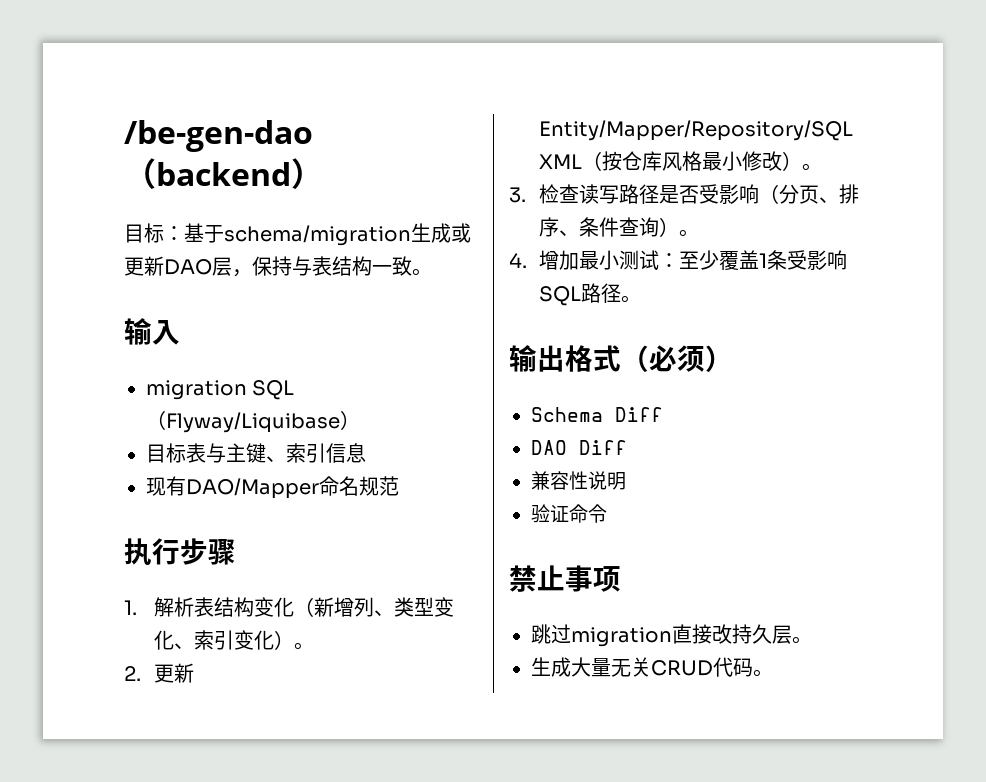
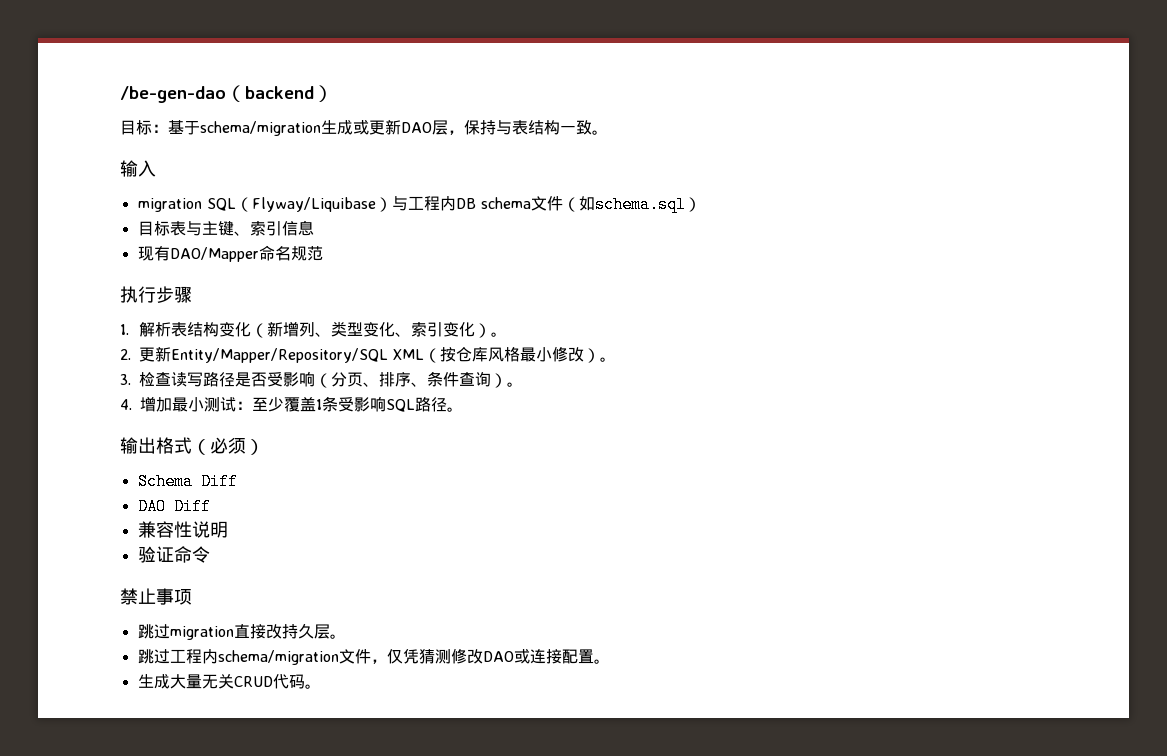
(360, 420) none -> [391,196,701,213] 与工程内DB schema文件（如schema.sql）
(812, 640) none -> [137,648,610,665] // 跳过工程内schema/migration文件，仅凭猜测修改DAO或连接配置。

